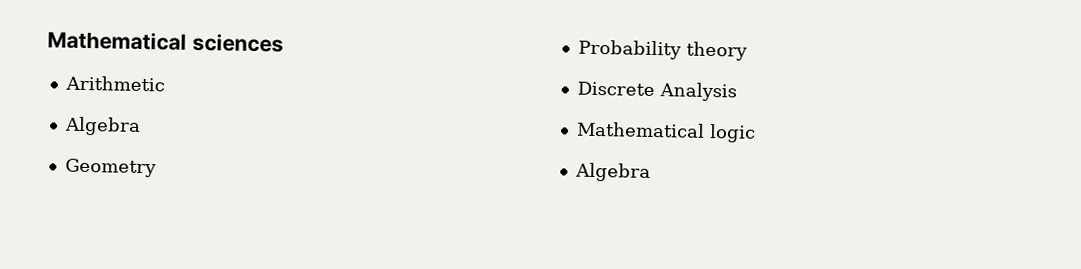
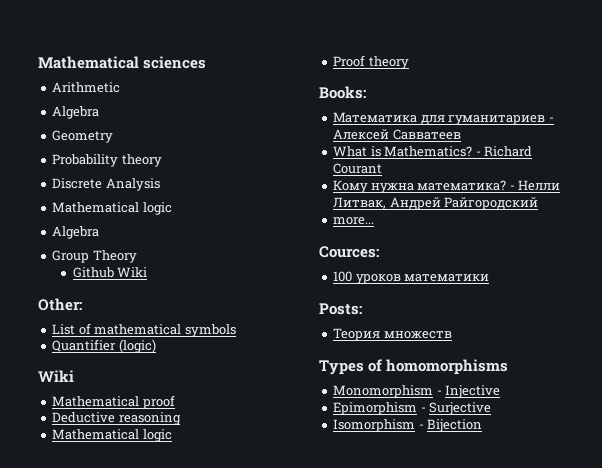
(651, 172) none -> [52,250,137,263] [72,267,148,278] [38,298,82,311] [52,323,236,337] [52,339,156,353] [38,370,74,382] [52,395,175,409] [52,412,181,425] [52,429,172,442] [333,55,409,69] [319,86,366,99] [333,112,554,125] [333,129,461,140] [333,146,533,157] [333,163,383,174] [333,180,561,193] [333,197,539,210] [333,217,375,225] [319,246,379,258] [333,271,490,284] [319,303,362,315] [333,328,452,341] [319,359,509,375] [333,385,501,398] [333,402,492,415] [333,419,483,432] // Group Theory // Github Wiki // Other: // List of mathematical symbols // Quantifier (logic) // Wiki // Mathematical proof // Deductive reasoning // Mathematical logic // Proof theory // Books: // Математика для гуманитариев - Алексей Савватеев // What is Mathematics? - Richard Courant // Кому нужна математика? - Нелли Литвак, Андрей Райгородский // more... // Cources: // 100 уроков математики // Posts: // Теория множеств // Types of homomorphisms // Monomorphism - Injective // Epimorphism - Surjective // Isomorphism - Bijection

